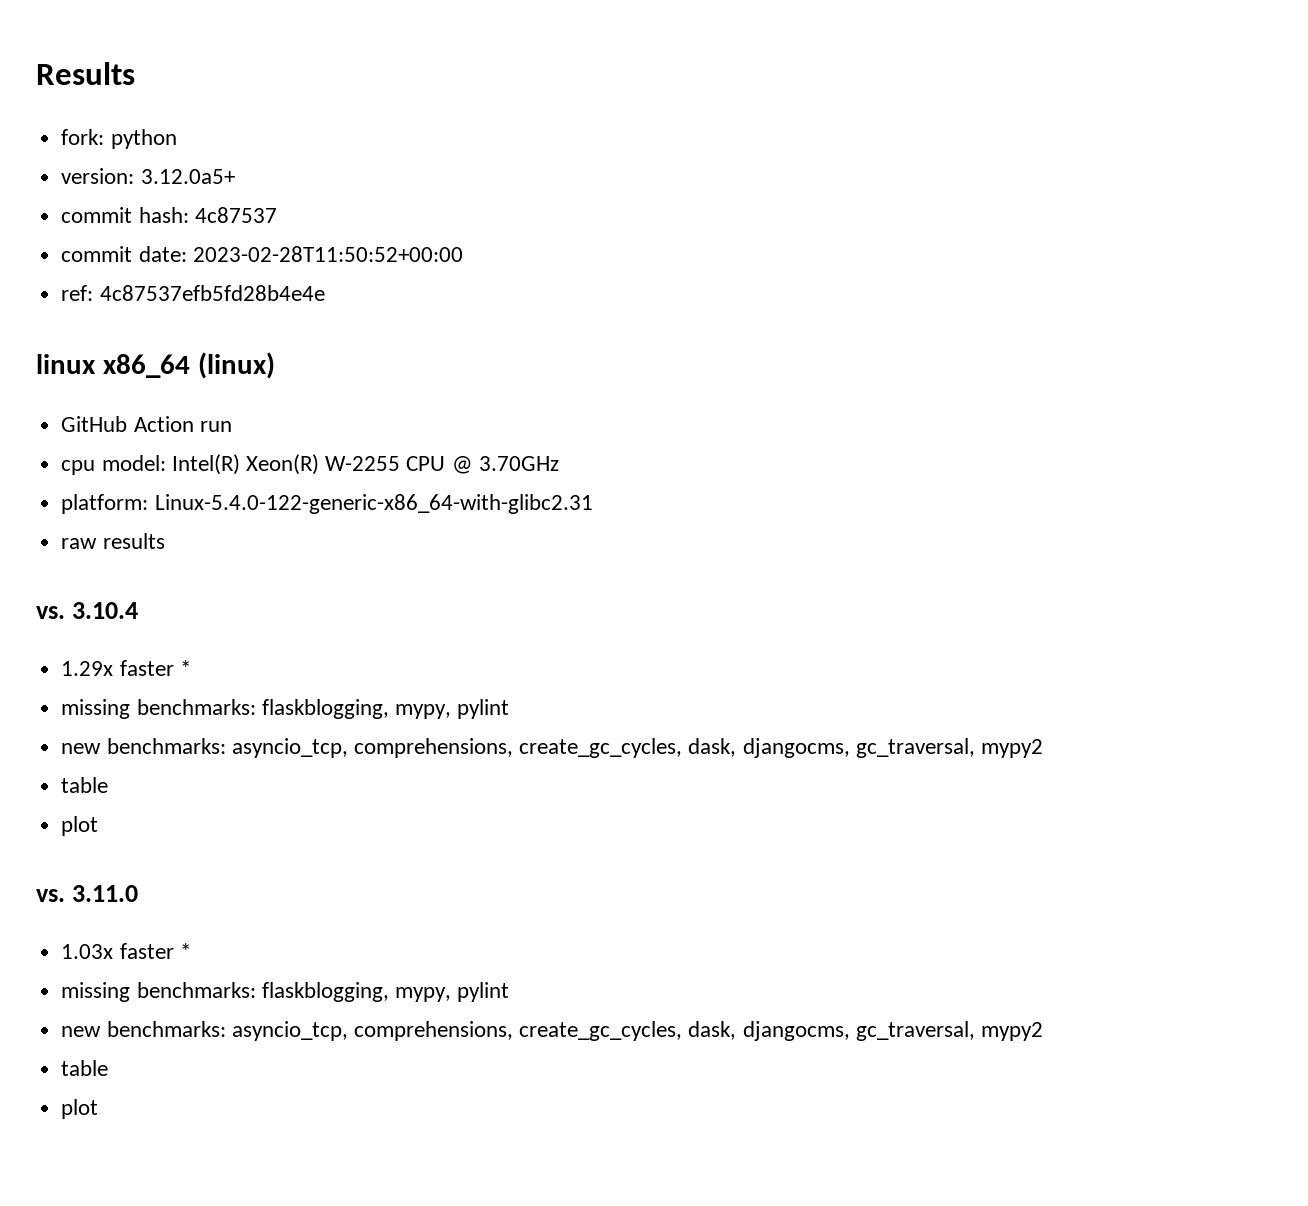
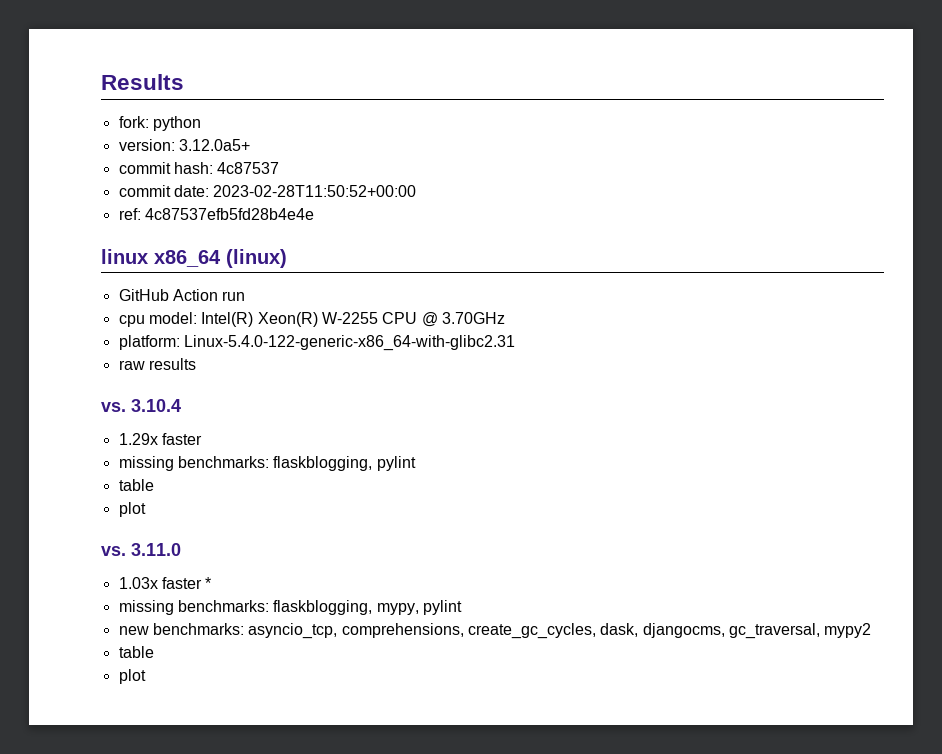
[179,660,191,676] [61,699,510,719] [61,738,1043,758] * // missing benchmarks: flaskblogging, mypy, pylint // new benchmarks: asyncio_tcp, comprehensions, create_gc_cycles, dask, djangocms, gc_traversal, mypy2 -> [118,456,416,471] // missing benchmarks: flaskblogging, pylint

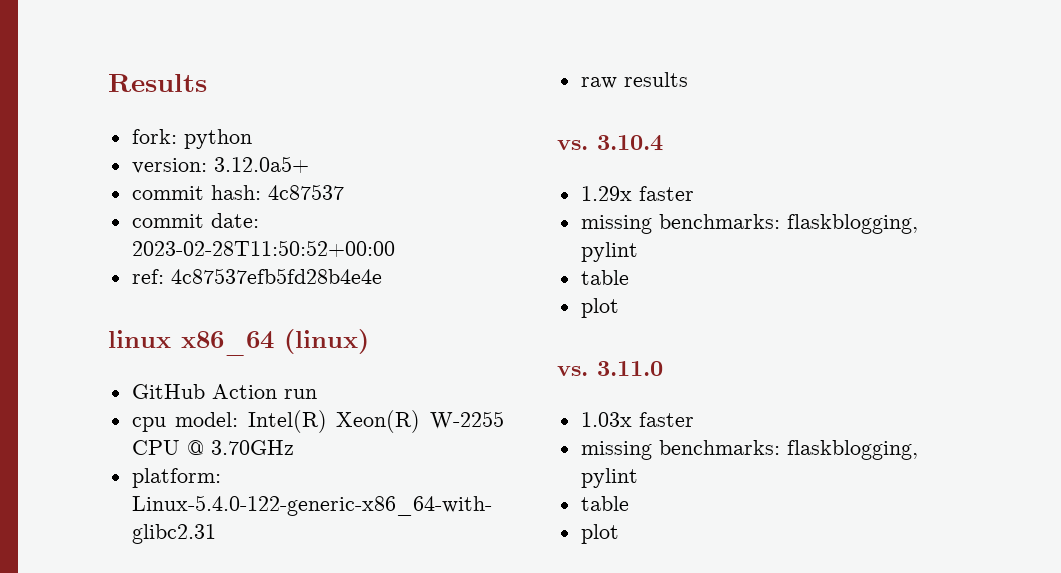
[205,577,212,589] [118,600,462,615] [118,623,872,639] * // missing benchmarks: flaskblogging, mypy, pylint // new benchmarks: asyncio_tcp, comprehensions, create_gc_cycles, dask, djangocms, gc_traversal, mypy2 -> [580,440,918,460] [580,468,638,488] // missing benchmarks: flaskblogging, pylint

